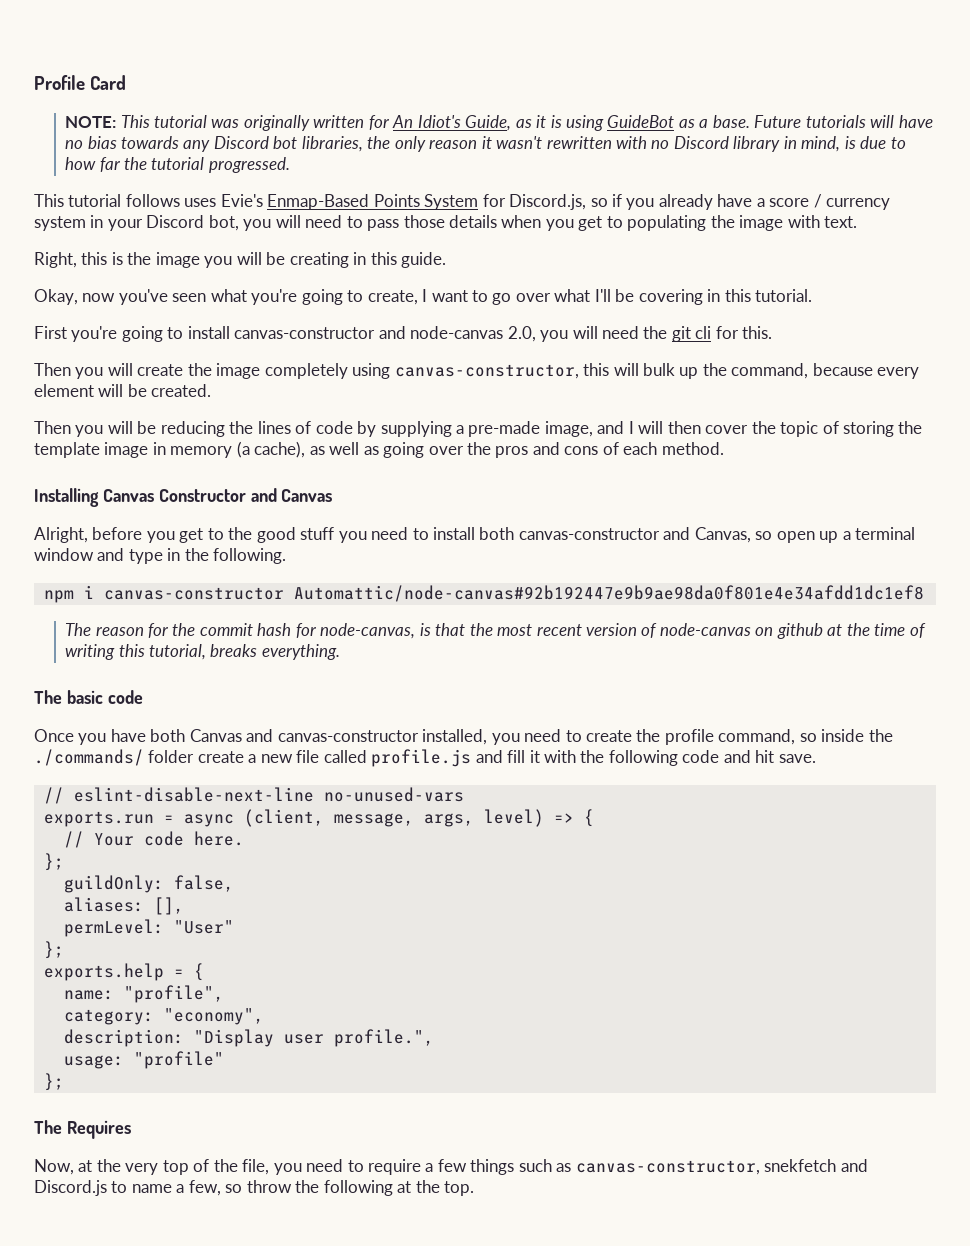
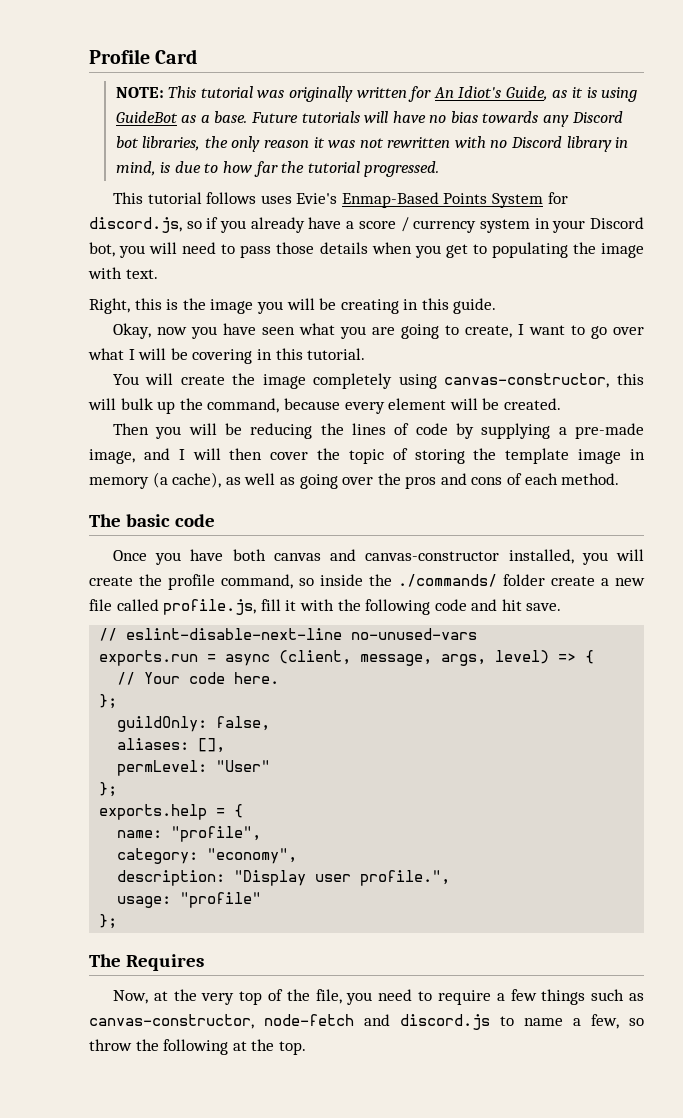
[496,136,543,149] wasn't -> [328,138,384,148] was not
[509,194,587,210] Discord.js, -> [89,217,182,233] discord.js,
[118,289,298,305] you've seen what you're -> [190,323,395,339] you have seen what you are
[594,289,611,302] I'll -> [128,348,167,360] I will
[34,326,773,342] [34,363,104,379] First you're going to install canvas-constructor and node-canvas 2.0, you will need the git cli for this. // Then you -> [112,374,139,385] You
[34,488,333,507] [34,527,916,543] [34,548,287,564] [43,585,924,603] [65,623,926,639] [65,644,340,660] // Installing Canvas Constructor and Canvas // Alright, before you get to the good stuff you need to install both canvas-constructor and Canvas, so open up a terminal window and type in the following. // npm i canvas-constructor Automattic/node-canvas#92b192447e9b9ae98da0f801e4e34afdd1dc1ef8 // The reason for the commit hash for node-canvas, is that the most recent version of node-canvas on github at the time of writing this tutorial, breaks everything. -> (620, 479) none
[189,729,242,742] Canvas -> [273,553,321,561] canvas
[524,729,582,742] need to -> [616,549,644,561] will
[371,749,503,767] profile.js and -> [163,599,257,615] profile.js,
[764,1159,868,1172] [34,1180,107,1196] snekfetch and Discord.js -> [264,1014,490,1030] node-fetch and discord.js

